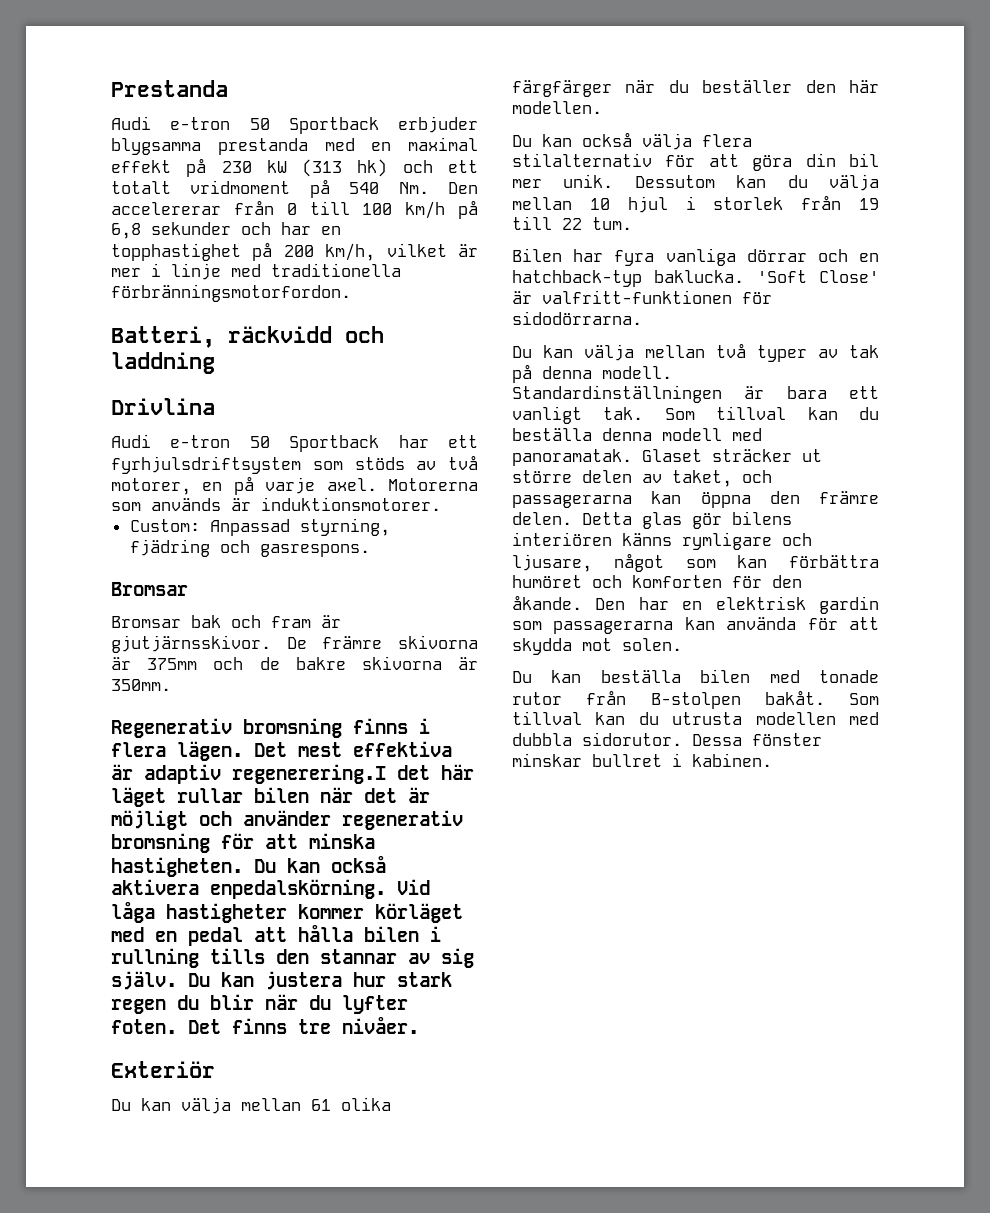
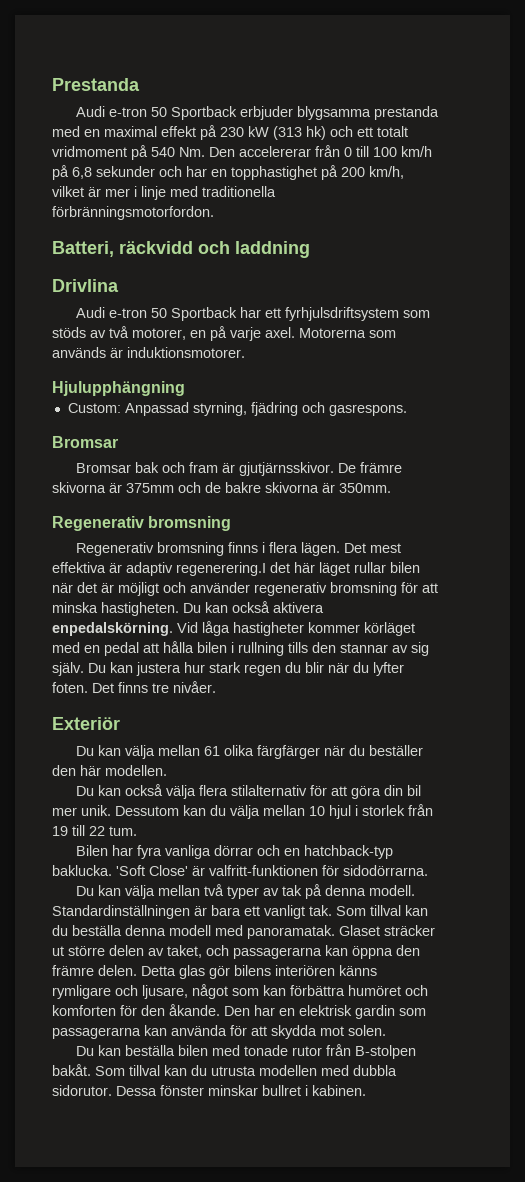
(441, 504) none -> [52,381,185,396] // Hjulupphängning
(342, 728) none -> [75,542,224,556] // Regenerativ bromsning

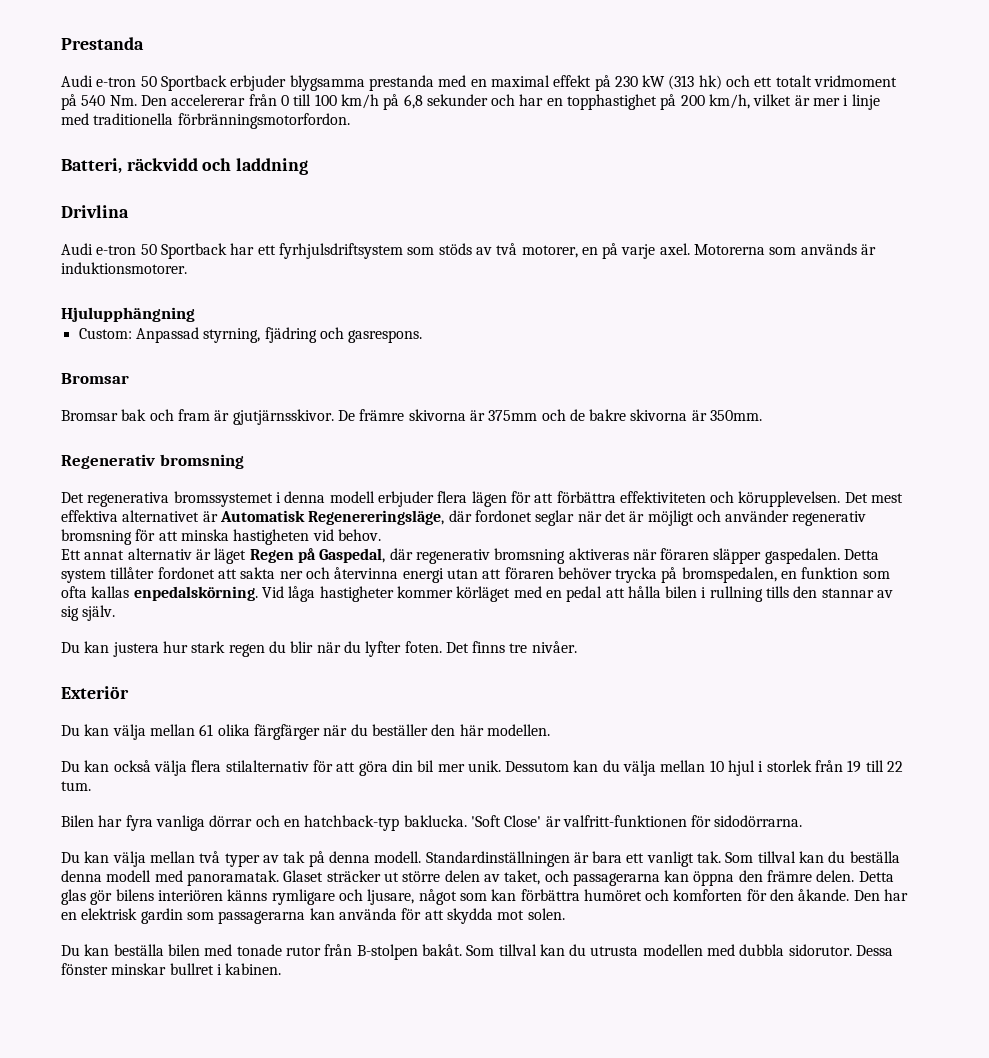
[75,542,401,556] [52,562,420,576] Regenerativ bromsning finns i flera lägen. Det mest effektiva är adaptiv regenerering.I det här läget rullar bilen -> [61,491,904,507] [61,510,575,526] Det regenerativa bromssystemet i denna modell erbjuder flera lägen för att förbättra effektiviteten och körupplevelsen. Det mest effektiva alternativet är Automatisk Regenereringsläge, där fordonet seglar
[101,601,324,616] hastigheten. Du kan också aktivera -> [233,529,381,545] [61,548,880,564] [61,567,890,583] [61,586,130,598] hastigheten vid behov. // Ett annat alternativ är läget Regen på Gaspedal, där regenerativ bromsning aktiveras när föraren släpper gaspedalen. Detta system tillåter fordonet att sakta ner och återvinna energi utan att föraren behöver trycka på bromspedalen, en funktion som ofta kallas
(84, 669) none -> (116, 613) //

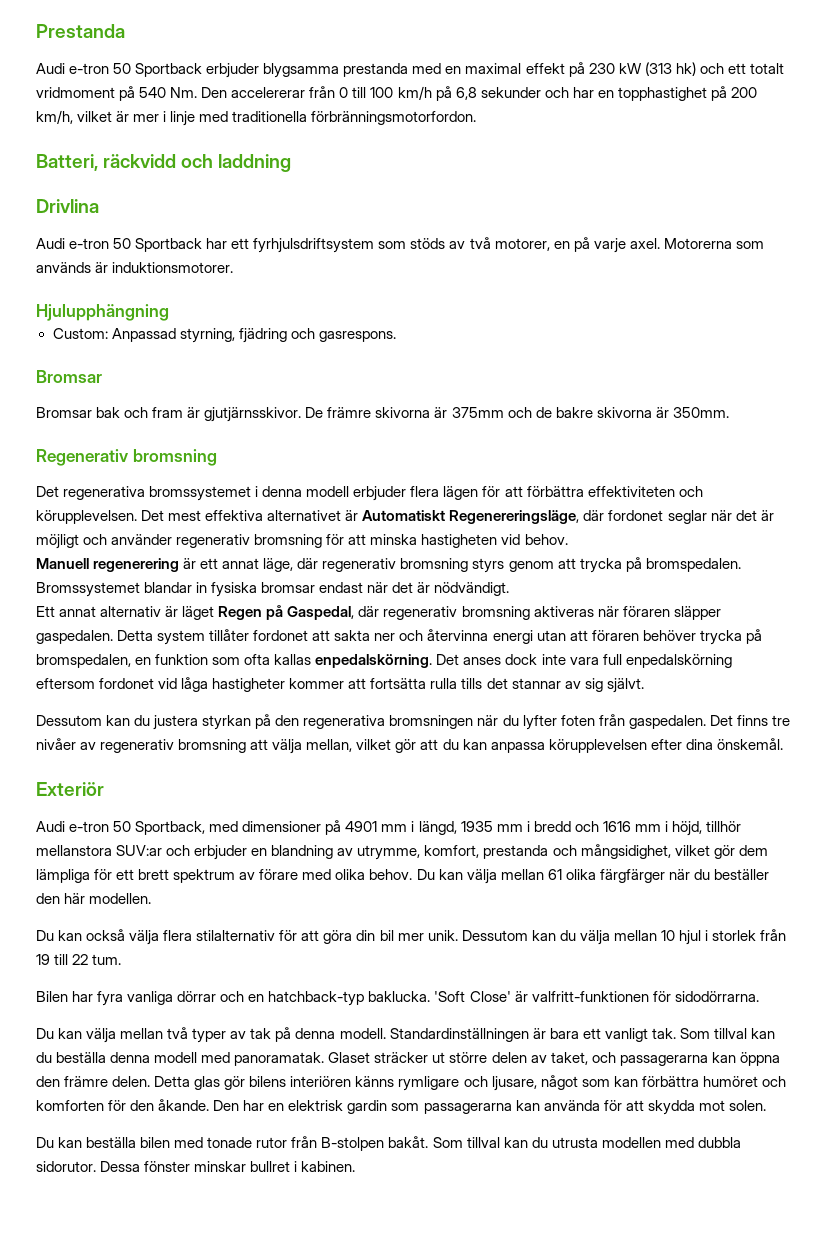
[219,510,305,522] Automatisk -> [362,510,446,521] Automatiskt
(381, 535) none -> [36,557,741,573] [36,582,510,597] // Manuell regenerering är ett annat läge, där regenerativ bromsning styrs genom att trycka på bromspedalen. Bromssystemet blandar in fysiska bromsar endast när det är nödvändigt.
[261,586,894,602] [61,605,116,621] [61,641,577,657] [61,686,129,699] Vid låga hastigheter kommer körläget med en pedal att hålla bilen i rullning tills den stannar av sig själv. // Du kan justera hur stark regen du blir när du lyfter foten. Det finns tre nivåer. // Exteriör // -> [436,654,732,668] [36,677,644,693] [36,714,790,730] [36,738,783,754] [36,782,104,796] [36,820,741,836] [36,844,768,860] [36,869,413,883] Det anses dock inte vara full enpedalskörning eftersom fordonet vid låga hastigheter kommer att fortsätta rulla tills det stannar av sig självt. // Dessutom kan du justera styrkan på den regenerativa bromsningen när du lyfter foten från gaspedalen. Det finns tre nivåer av regenerativ bromsning att välja mellan, vilket gör att du kan anpassa körupplevelsen efter dina önskemål. // Exteriör // Audi e-tron 50 Sportback, med dimensioner på 4901 mm i längd, 1935 mm i bredd och 1616 mm i höjd, tillhör mellanstora SUV:ar och erbjuder en blandning av utrymme, komfort, prestanda och mångsidighet, vilket gör dem lämpliga för ett brett spektrum av förare med olika behov.

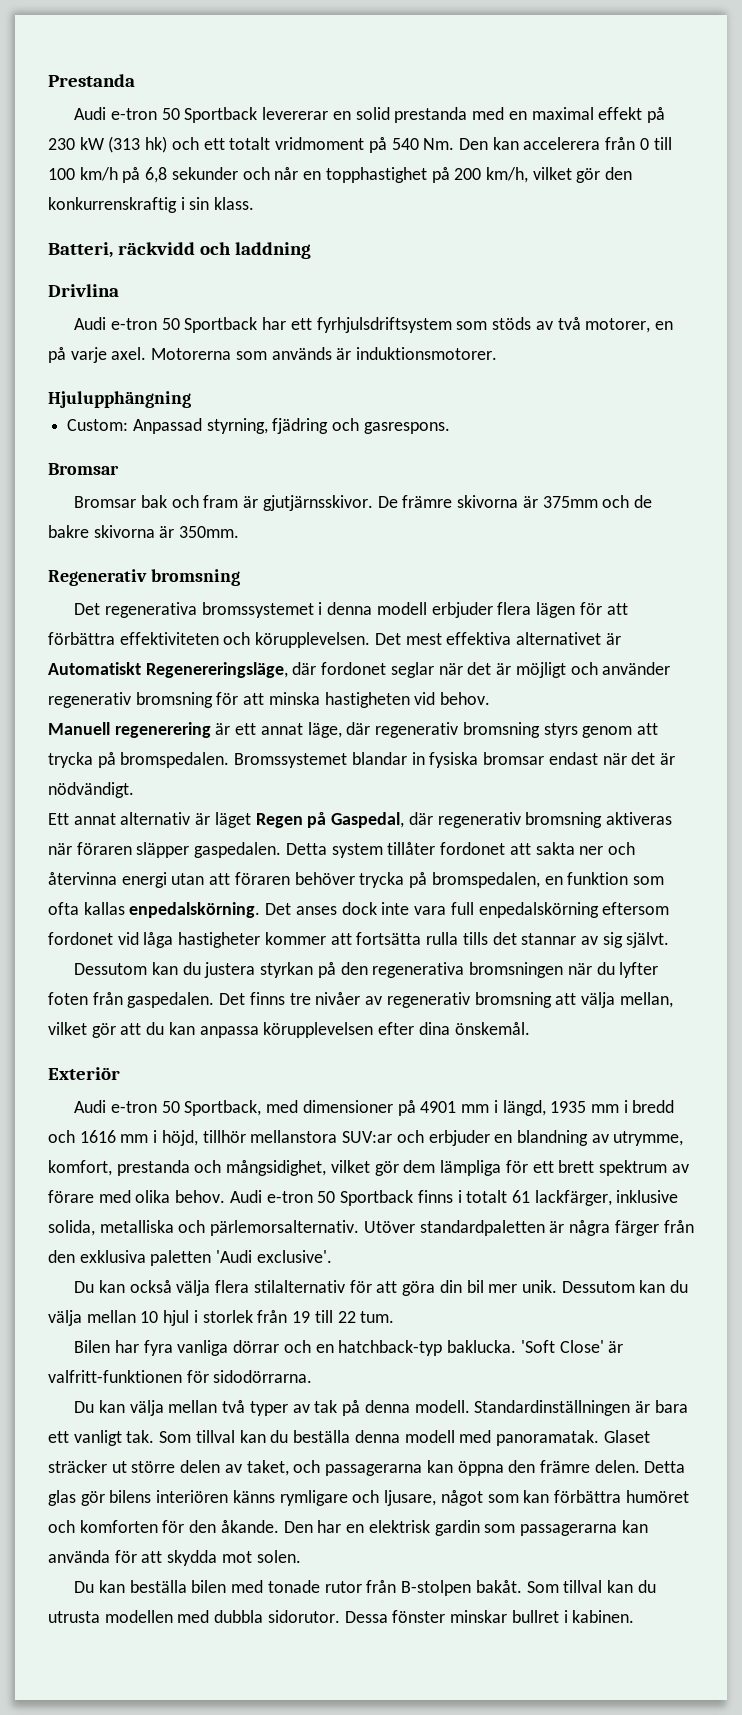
[206,63,340,78] erbjuder blygsamma -> [262,107,390,120] levererar en solid
[231,87,306,98] accelererar -> [492,137,601,150] kan accelerera
[572,87,594,98] har -> [274,167,299,180] når
[116,111,477,126] är mer i linje med traditionella förbränningsmotorfordon. -> [576,167,633,183] [48,197,255,213] gör den konkurrenskraftig i sin klass.
[416,869,769,884] [36,893,152,904] Du kan välja mellan 61 olika färgfärger när du beställer den här modellen. -> [229,1190,679,1206] [48,1220,694,1236] [48,1250,332,1266] Audi e-tron 50 Sportback finns i totalt 61 lackfärger, inklusive solida, metalliska och pärlemorsalternativ. Utöver standardpaletten är några färger från den exklusiva paletten 'Audi exclusive'.

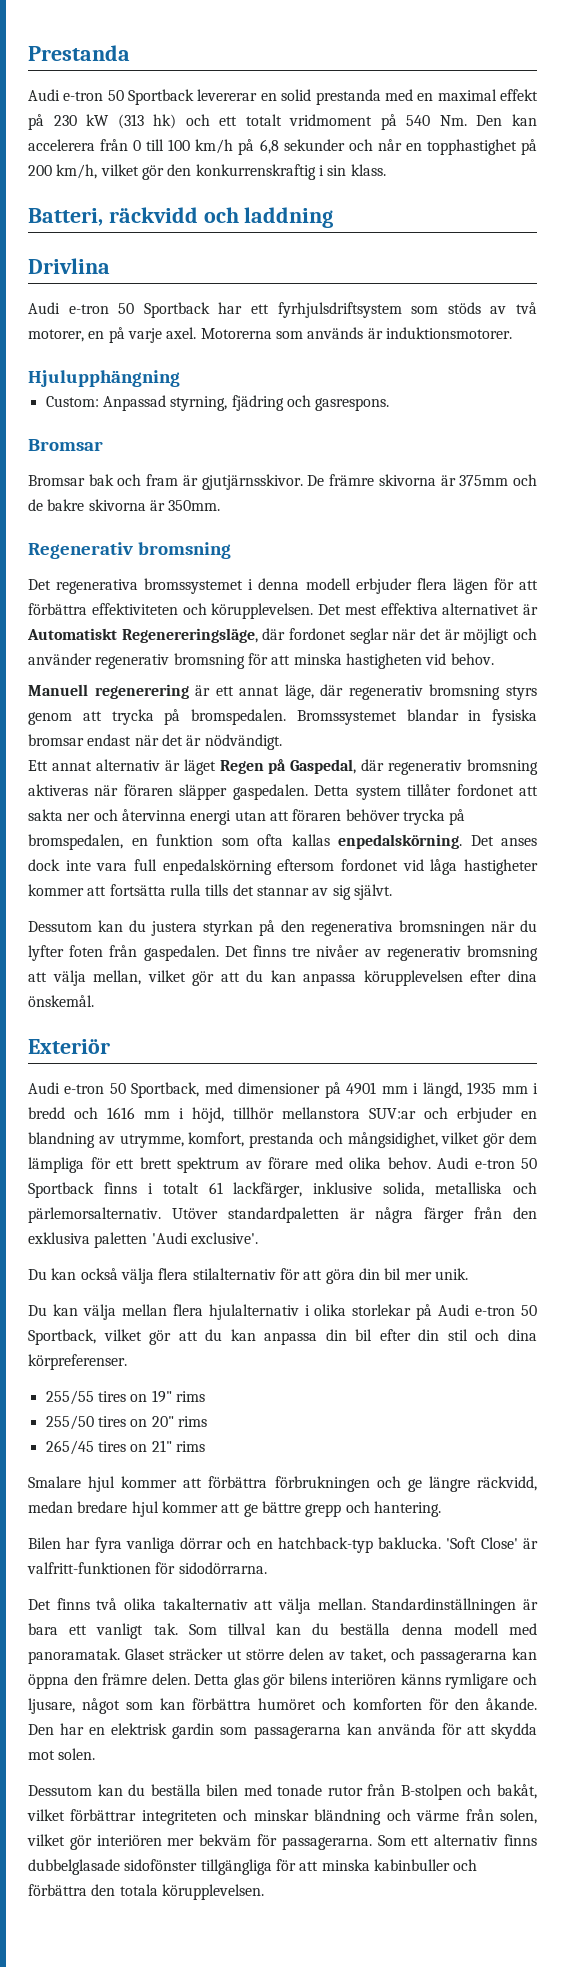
[561,1280,689,1293] [48,1310,395,1326] Dessutom kan du välja mellan 10 hjul i storlek från 19 till 22 tum. -> [28,1304,538,1320] [28,1329,538,1345] [28,1354,127,1370] [45,1390,205,1405] [45,1415,207,1430] [45,1440,205,1455] [28,1476,537,1492] [28,1501,441,1517] // Du kan välja mellan flera hjulalternativ i olika storlekar på Audi e-tron 50 Sportback, vilket gör att du kan anpassa din bil efter din stil och dina körpreferenser. // 255/55 tires on 19" rims // 255/50 tires on 20" rims // 265/45 tires on 21" rims // Smalare hjul kommer att förbättra förbrukningen och ge längre räckvidd, medan bredare hjul kommer att ge bättre grepp och hantering.
[74,1400,470,1416] Du kan välja mellan två typer av tak på denna modell. -> [28,1598,366,1614] Det finns två olika takalternativ att välja mellan.
[74,1580,126,1593] Du kan -> [28,1784,146,1796] Dessutom kan du
[475,1580,656,1593] [48,1610,635,1623] bakåt. Som tillval kan du utrusta modellen med dubbla sidorutor. Dessa fönster minskar bullret i kabinen. -> [467,1784,538,1799] [27,1809,538,1825] [27,1834,538,1850] [28,1859,478,1875] [28,1884,264,1900] och bakåt, vilket förbättrar integriteten och minskar bländning och värme från solen, vilket gör interiören mer bekväm för passagerarna. Som ett alternativ finns dubbelglasade sidofönster tillgängliga för att minska kabinbuller och förbättra den totala körupplevelsen.

